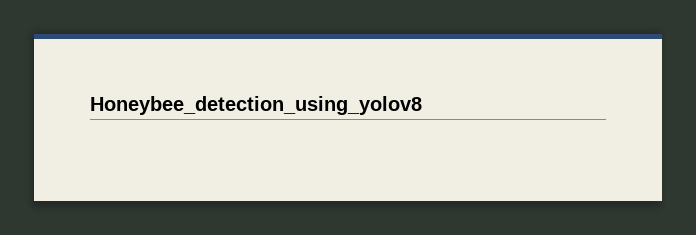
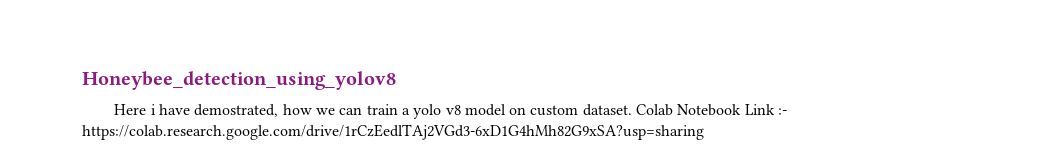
(422, 105) none -> [114,104,788,119] [82,124,704,140] // Here i have demostrated, how we can train a yolo v8 model on custom dataset. Colab Notebook Link :- https://colab.research.google.com/drive/1rCzEedlTAj2VGd3-6xD1G4hMh82G9xSA?usp=sharing

